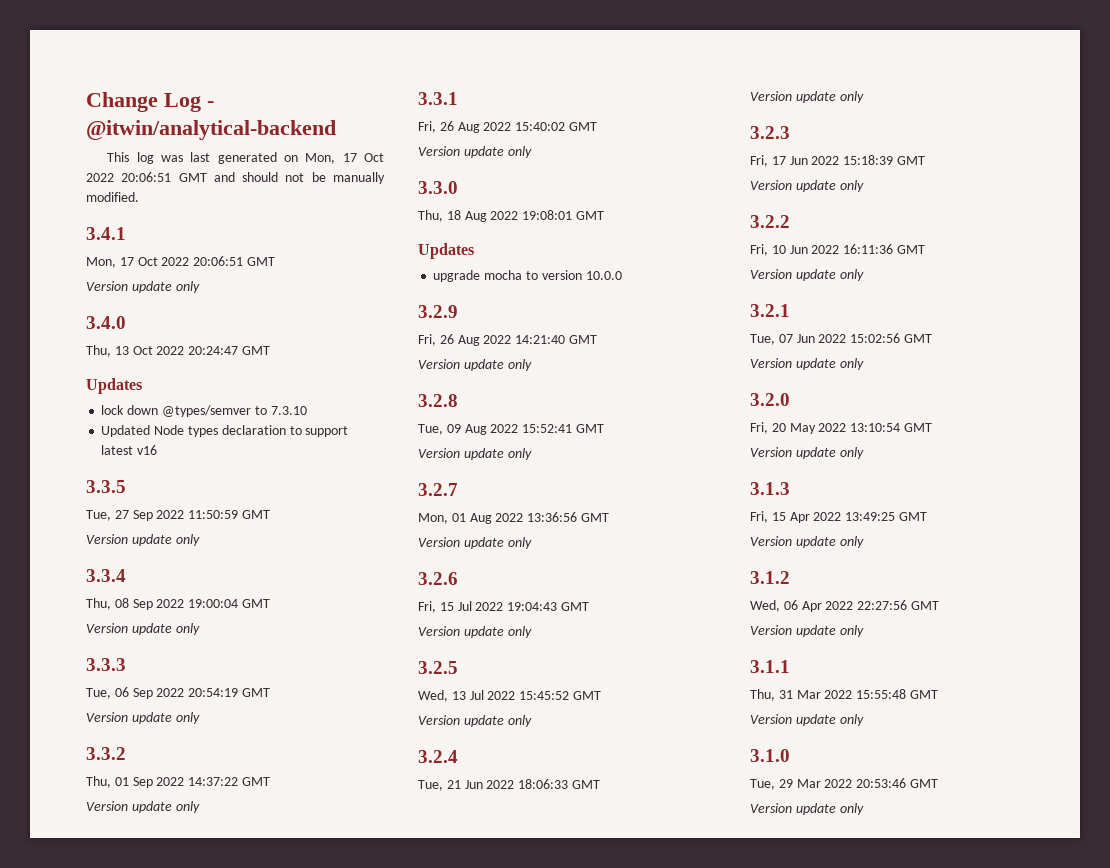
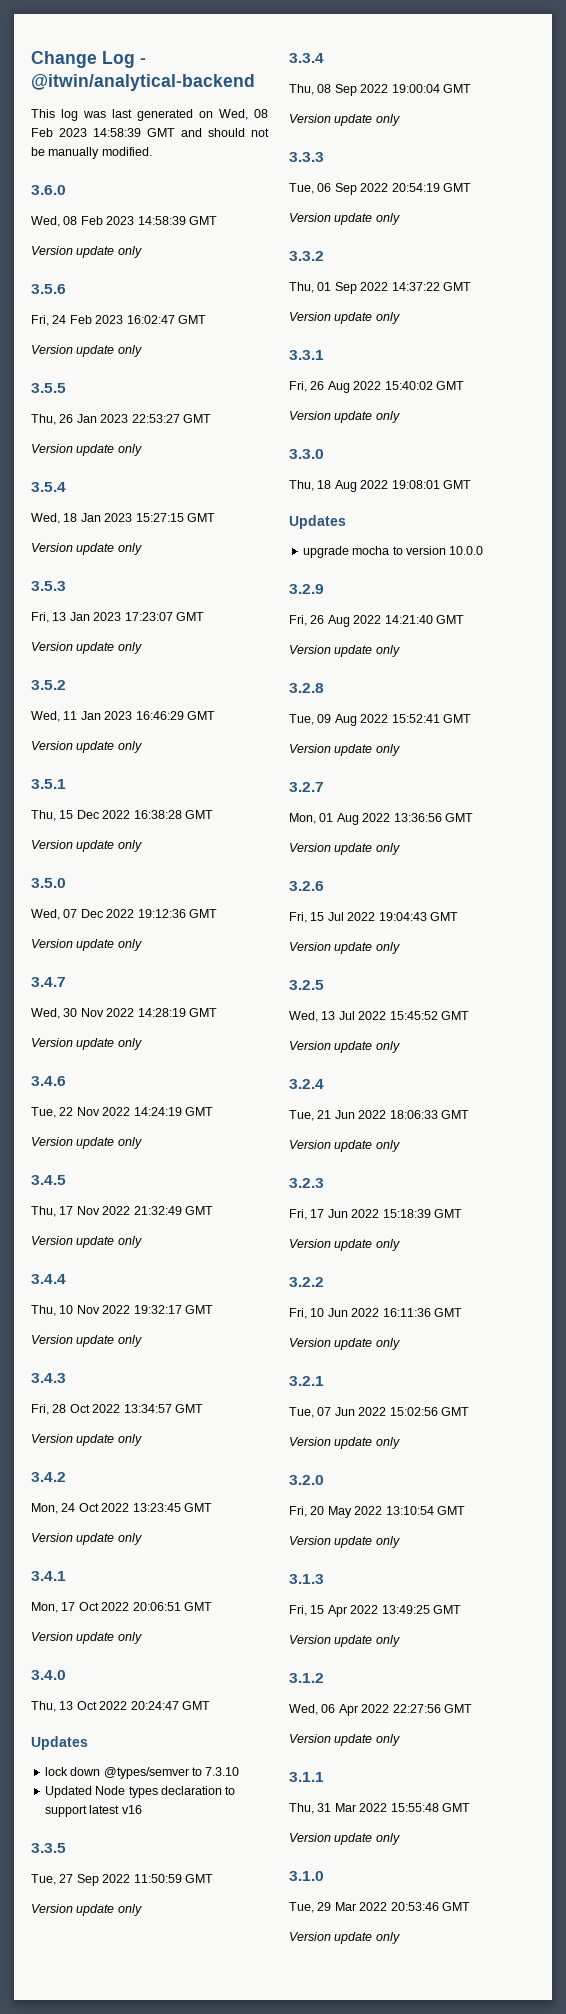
[305,153,384,164] [86,172,172,182] Mon, 17 Oct 2022 20:06:51 -> [219,109,268,120] [31,128,141,137] Wed, 08 Feb 2023 14:58:39
(139, 197) none -> [31,185,66,195] [31,216,217,227] [31,246,142,258] [31,284,66,294] [31,315,206,326] [31,345,142,357] [31,383,66,393] [31,414,211,425] [31,444,142,456] [31,482,66,492] [31,513,215,524] [31,543,142,555] [31,581,66,591] [31,612,204,623] [31,642,142,654] [31,680,66,690] [31,711,215,722] [31,741,142,753] [31,779,66,789] [31,810,213,821] [31,840,142,852] [31,878,66,888] [31,909,217,920] [31,939,142,951] [31,977,66,987] [31,1008,217,1019] [31,1038,142,1050] [31,1076,66,1086] [31,1107,213,1118] [31,1137,142,1149] [31,1175,66,1185] [31,1206,213,1217] [31,1236,142,1248] [31,1274,66,1284] [31,1305,213,1316] [31,1335,142,1347] [31,1373,66,1383] [31,1404,203,1415] [31,1434,142,1446] [31,1472,66,1482] [31,1503,212,1514] [31,1533,142,1545] // 3.6.0 // Wed, 08 Feb 2023 14:58:39 GMT // Version update only // 3.5.6 // Fri, 24 Feb 2023 16:02:47 GMT // Version update only // 3.5.5 // Thu, 26 Jan 2023 22:53:27 GMT // Version update only // 3.5.4 // Wed, 18 Jan 2023 15:27:15 GMT // Version update only // 3.5.3 // Fri, 13 Jan 2023 17:23:07 GMT // Version update only // 3.5.2 // Wed, 11 Jan 2023 16:46:29 GMT // Version update only // 3.5.1 // Thu, 15 Dec 2022 16:38:28 GMT // Version update only // 3.5.0 // Wed, 07 Dec 2022 19:12:36 GMT // Version update only // 3.4.7 // Wed, 30 Nov 2022 14:28:19 GMT // Version update only // 3.4.6 // Tue, 22 Nov 2022 14:24:19 GMT // Version update only // 3.4.5 // Thu, 17 Nov 2022 21:32:49 GMT // Version update only // 3.4.4 // Thu, 10 Nov 2022 19:32:17 GMT // Version update only // 3.4.3 // Fri, 28 Oct 2022 13:34:57 GMT // Version update only // 3.4.2 // Mon, 24 Oct 2022 13:23:45 GMT // Version update only

